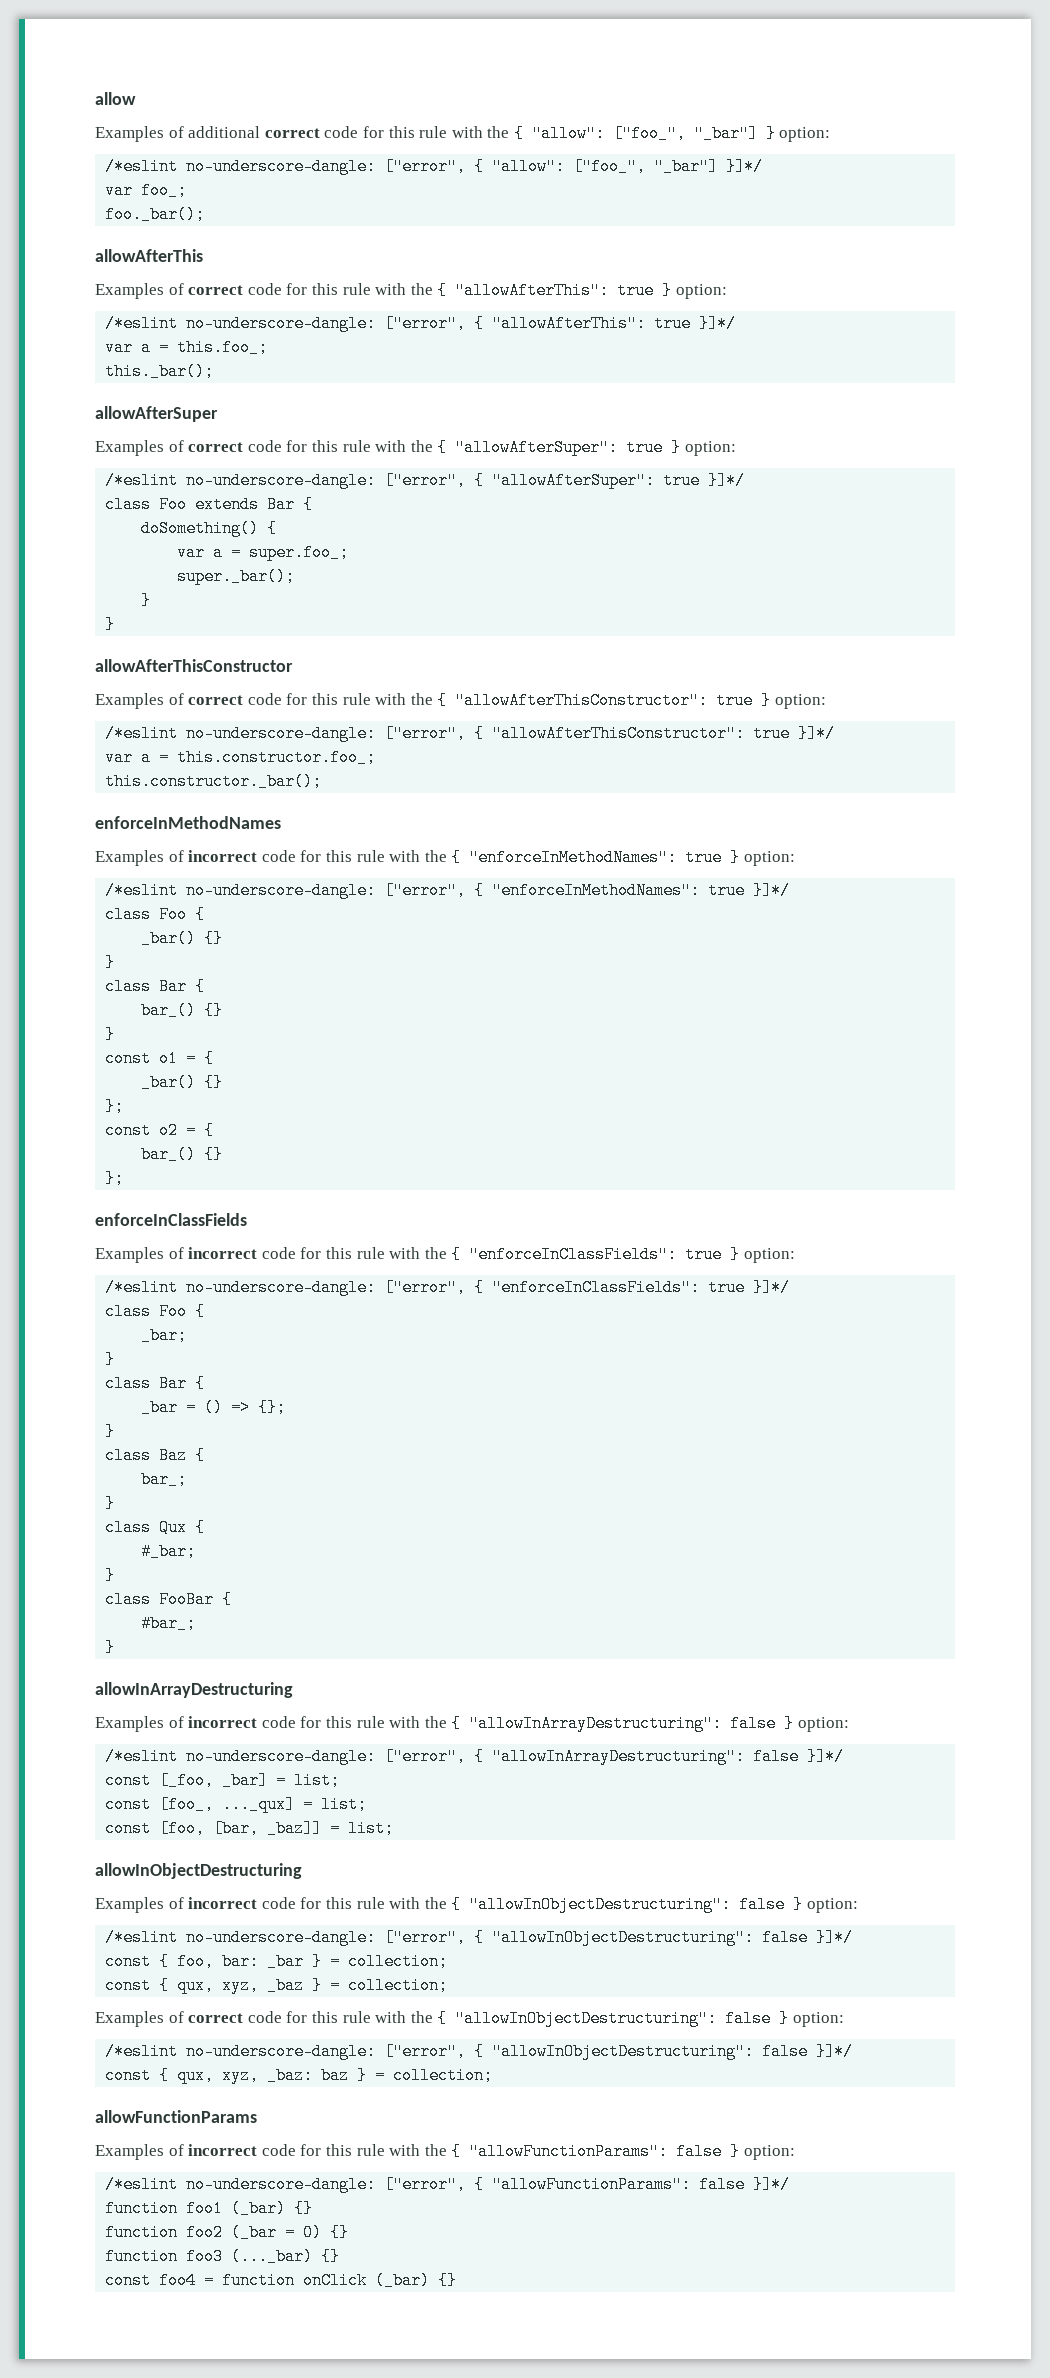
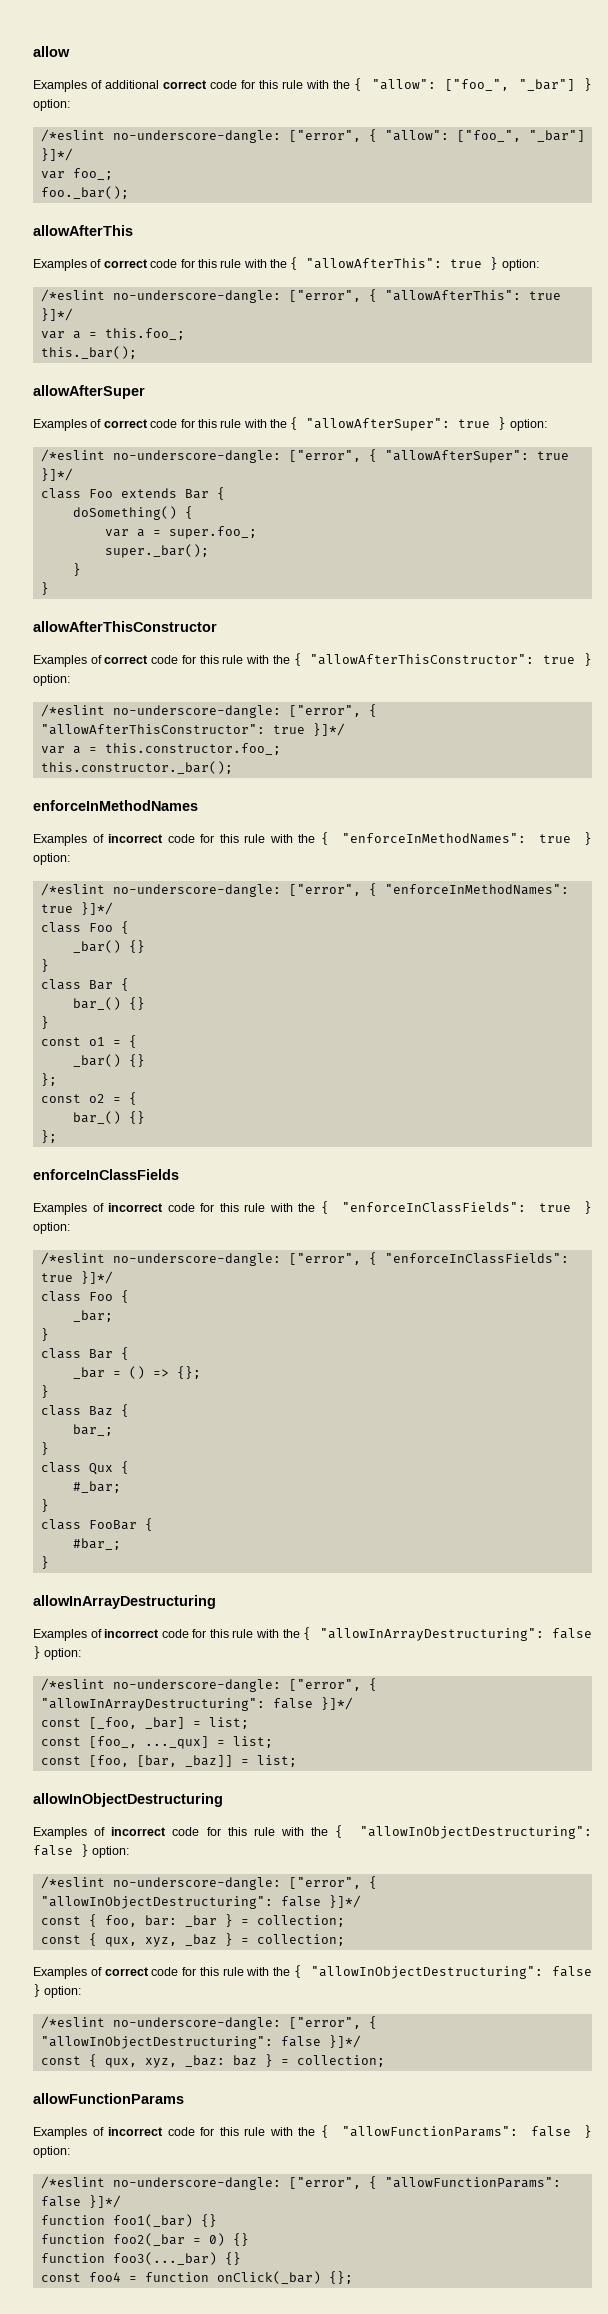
[186,2200,314,2217] [105,2224,278,2241] foo1 (_bar) {} // function foo2 (_bar -> [112,2214,217,2227] [40,2233,185,2246] foo1(_bar) {} // function foo2(_bar
[186,2248,314,2265] foo3 (..._bar) -> [112,2252,217,2265] foo3(..._bar)
[303,2272,458,2289] onClick (_bar) {} -> [216,2271,353,2284] onClick(_bar) {};

